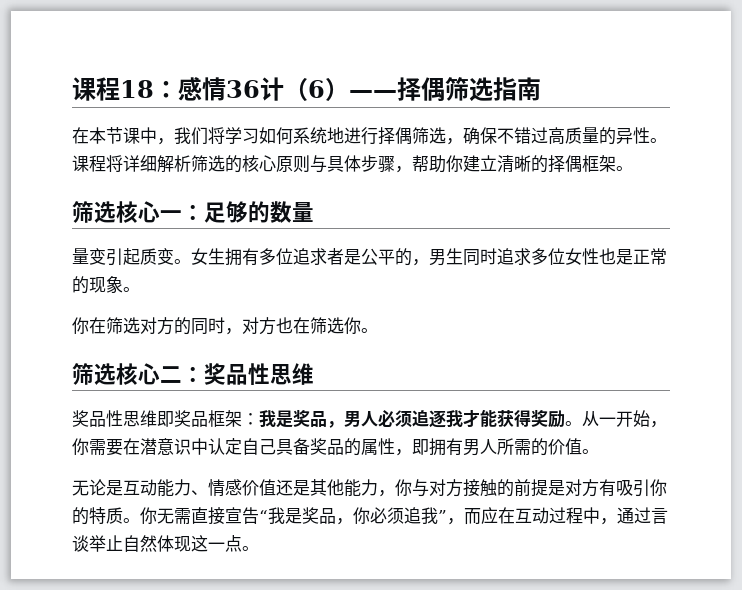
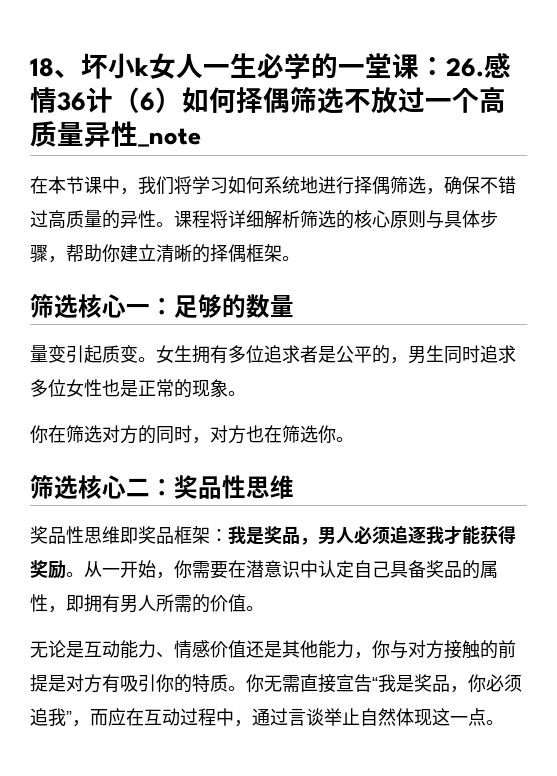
[72,77,178,101] 课程18： -> [30,53,484,79] 18、坏小k女人一生必学的一堂课：26.
[349,77,541,102] ——择偶筛选指南 -> [182,87,506,114] [30,121,201,147] 如何择偶筛选不放过一个高质量异性_note

